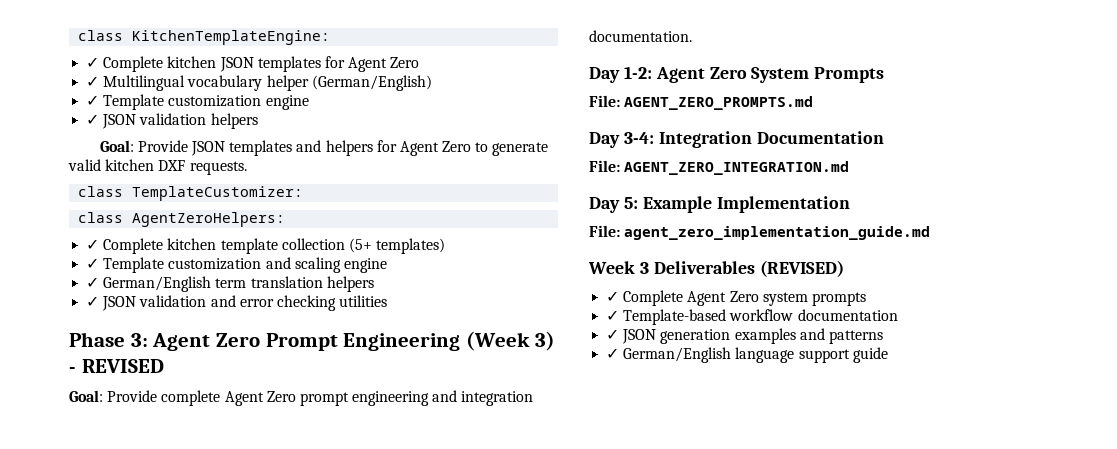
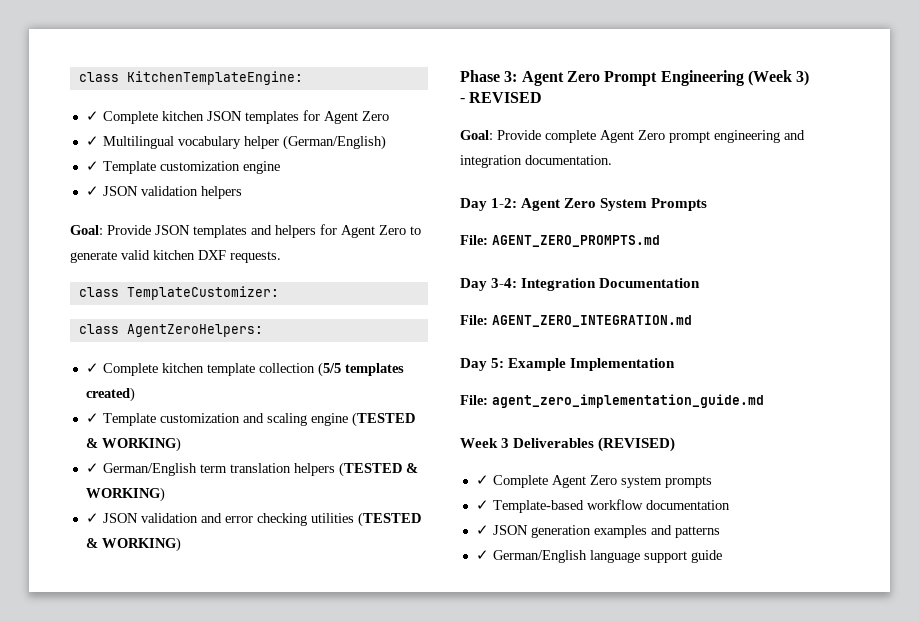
[348,238,446,254] (5+ templates) -> [317,362,404,377] [85,387,135,402] (5/5 templates created)
(387, 265) none -> [351,412,415,427] [85,437,181,452] (TESTED & WORKING)
(374, 284) none -> [338,462,418,477] [85,487,165,502] (TESTED & WORKING)
(388, 301) none -> [357,512,421,527] [85,537,181,552] (TESTED & WORKING)

